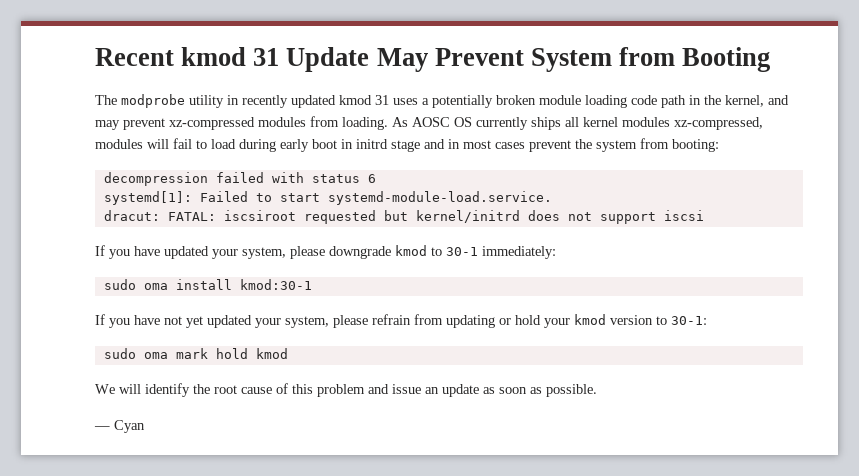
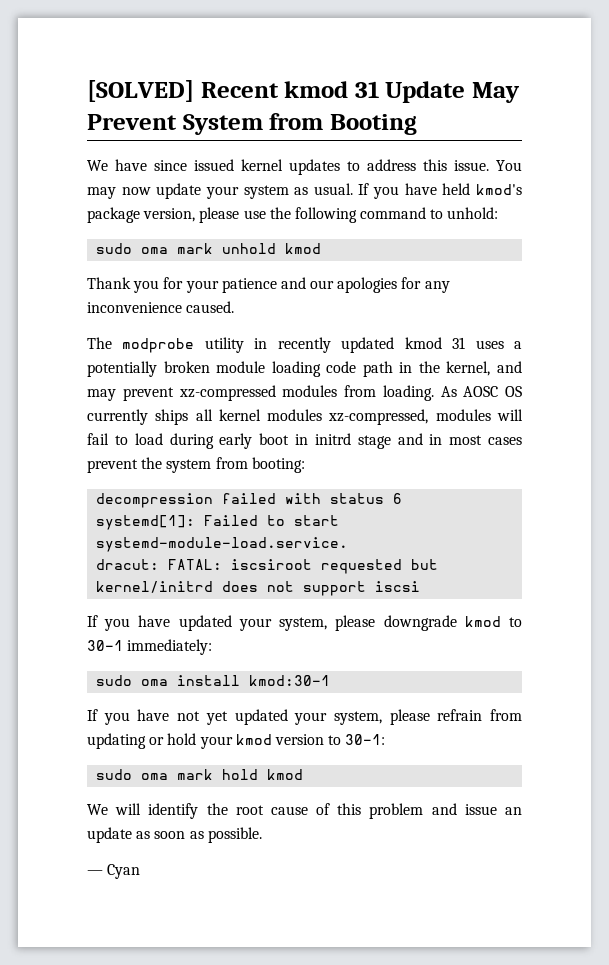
(95, 57) none -> [87,80,194,102] [SOLVED]
(771, 59) none -> [87,159,522,175] [87,183,522,199] [87,207,499,223] [96,243,322,254] [87,277,450,293] [87,301,235,313] // We have since issued kernel updates to address this issue. You may now update your system as usual. If you have held kmod's package version, please use the following command to unhold: // sudo oma mark unhold kmod // Thank you for your patience and our apologies for any inconvenience caused.

